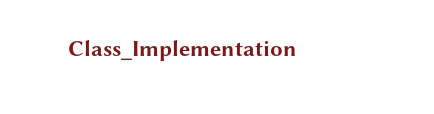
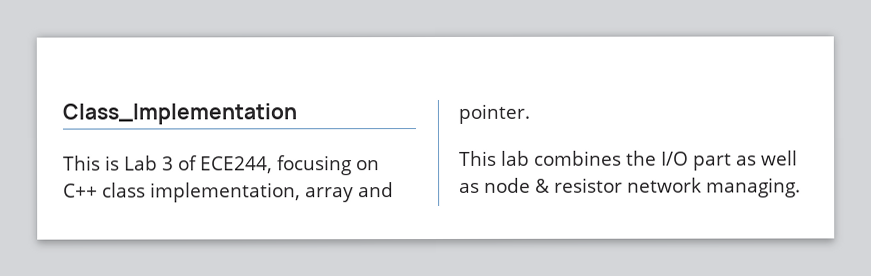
(297, 50) none -> [63,155,380,176] [63,182,394,203] [458,103,530,124] [459,150,798,171] [459,177,801,198] // This is Lab 3 of ECE244, focusing on C++ class implementation, array and pointer. // This lab combines the I/O part as well as node & resistor network managing.

